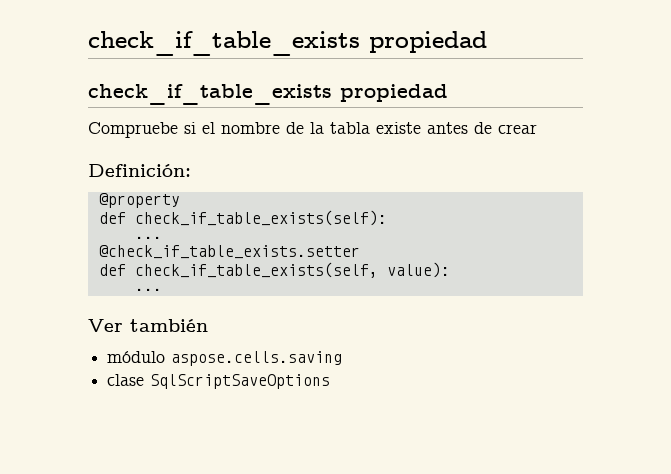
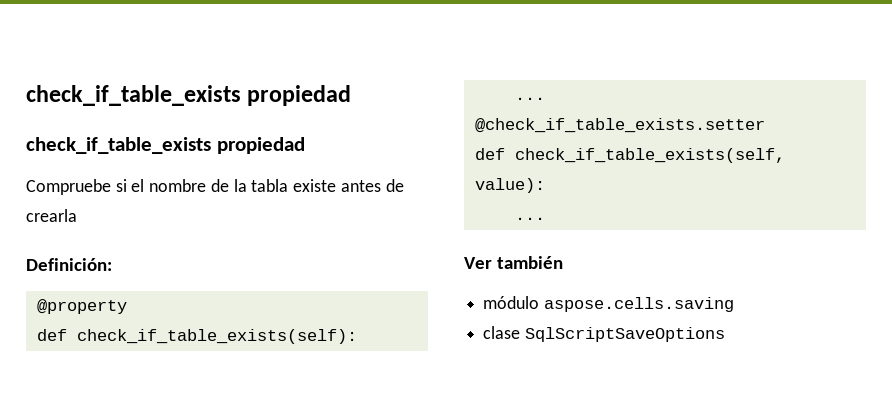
[498,124,537,134] crear -> [26,209,77,222] crearla

